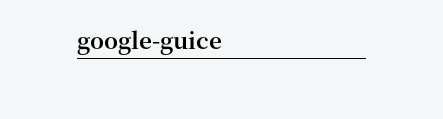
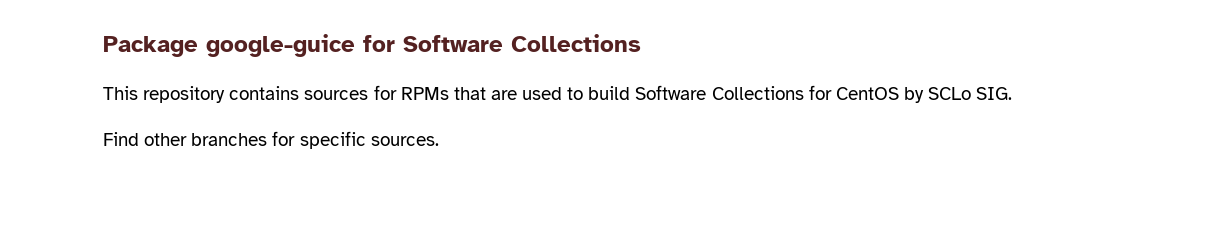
[77,30,222,55] google-guice -> [103,34,641,57] [103,85,1013,103] [103,131,439,149] Package google-guice for Software Collections // This repository contains sources for RPMs that are used to build Software Collections for CentOS by SCLo SIG. // Find other branches for specific sources.

